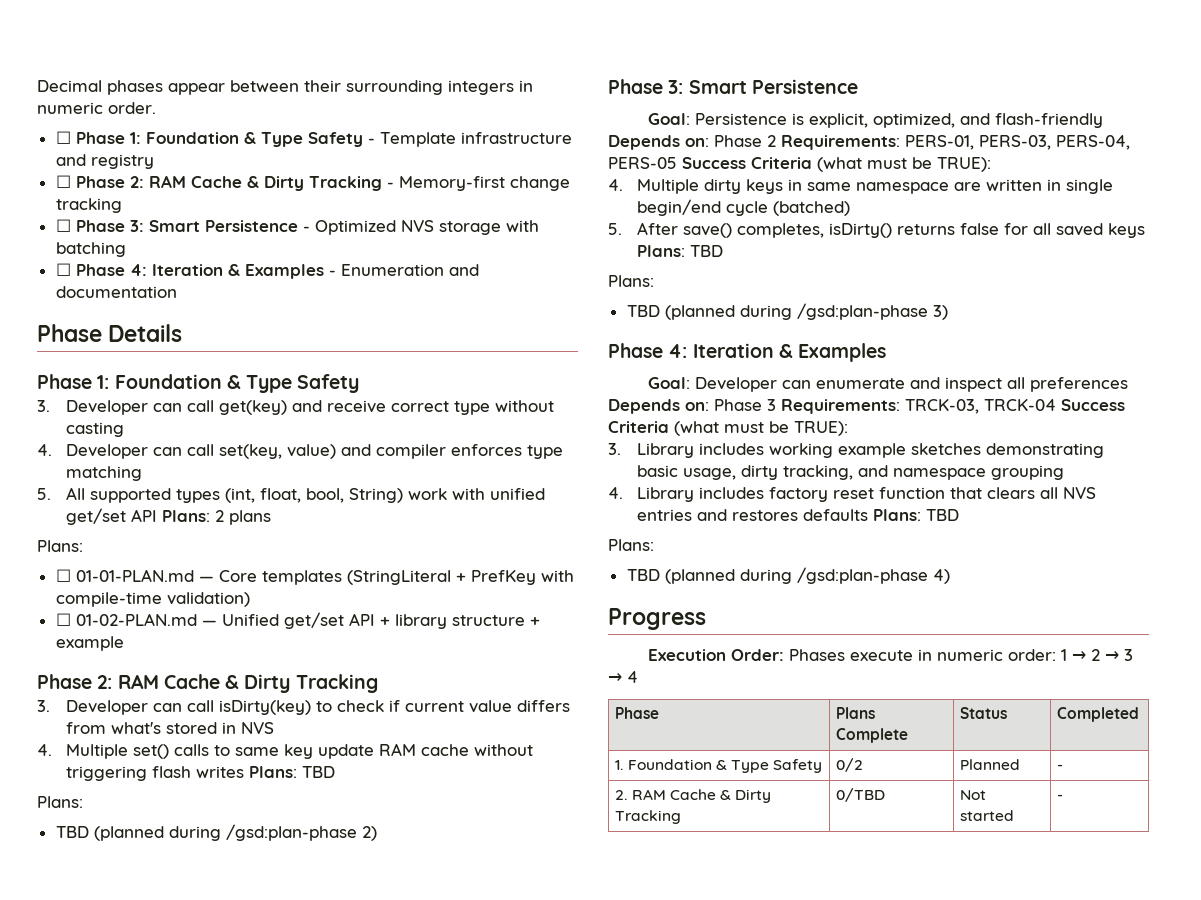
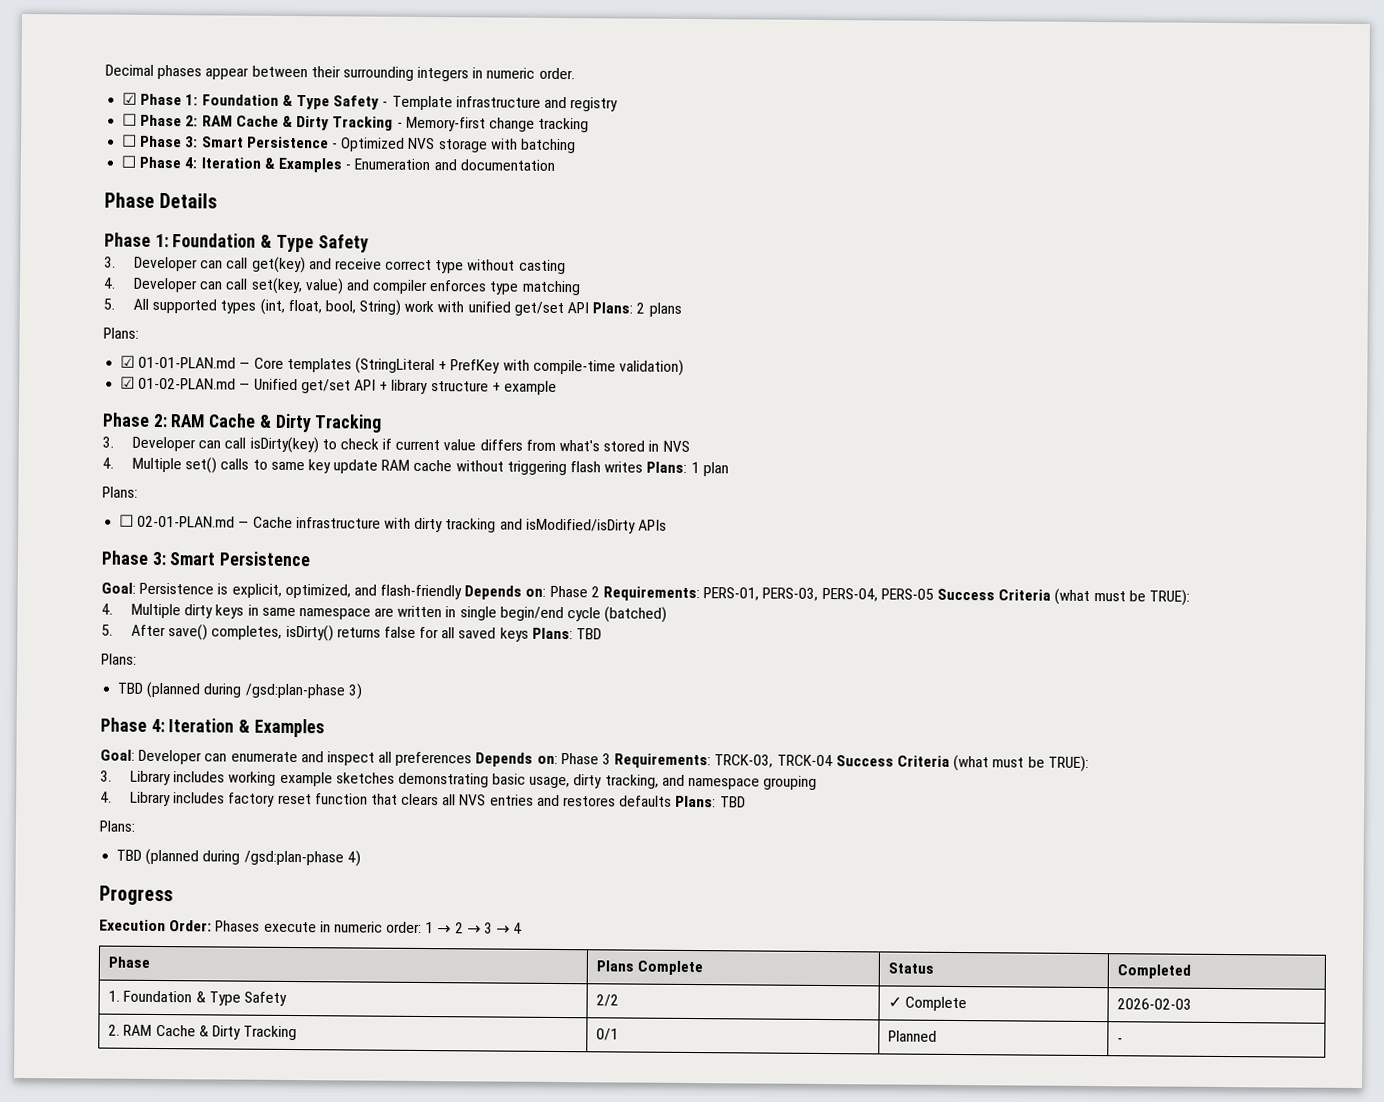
[55,131,71,144] ☐ -> [122,92,138,105] ☑
[55,569,71,582] ☐ -> [120,355,136,368] ☑
[55,613,71,626] ☐ -> [120,376,136,389] ☑
[301,766,335,778] [37,796,83,808] [55,824,377,841] TBD // Plans: // TBD (planned during /gsd:plan-phase 2) -> [690,461,729,477] [102,486,138,498] [119,514,667,534] 1 plan // Plans: // ☐ 02-01-PLAN.md — Cache infrastructure with dirty tracking and isModified/isDirty APIs
[836,758,864,772] [960,759,1021,770] [1057,764,1064,770] 0/2 | Planned | - -> [596,994,620,1007] [888,996,968,1012] [1117,998,1193,1010] 2/2 | ✓ Complete | 2026-02-03
[836,788,886,802] [960,790,987,800] [960,810,1015,821] 0/TBD | Not started -> [596,1028,620,1041] [888,1030,938,1042] 0/1 | Planned

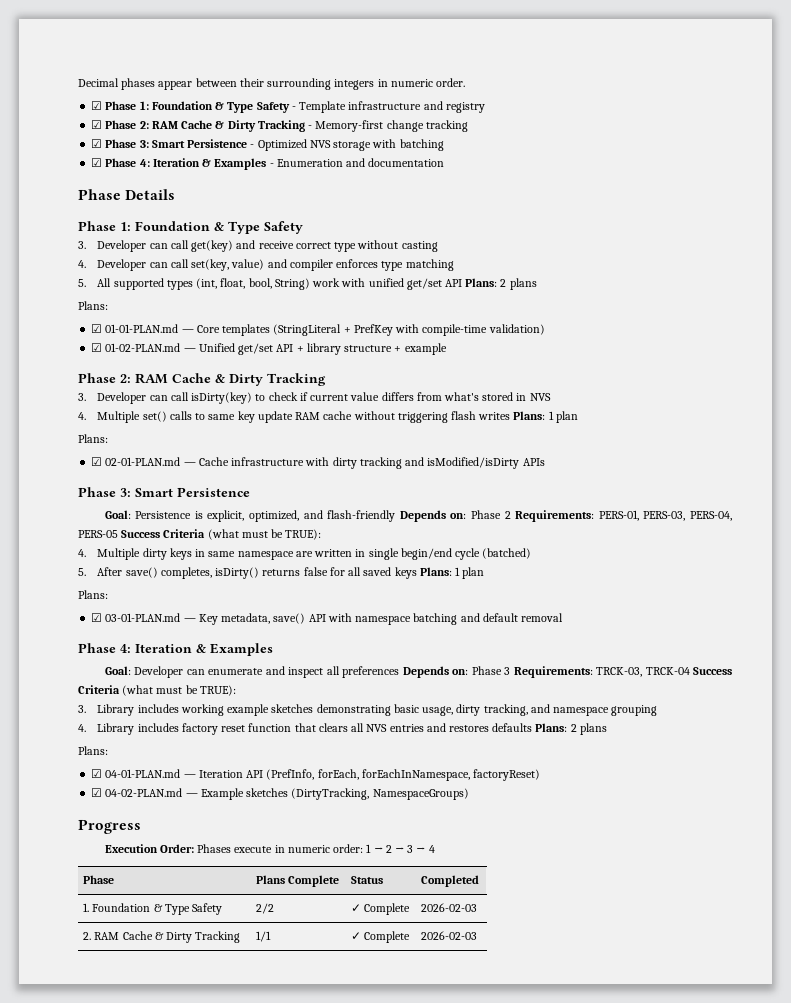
[122,113,138,126] ☐ -> [91,120,103,129] ☑
[122,134,138,147] ☐ -> [91,139,103,148] ☑
[121,155,137,168] ☐ -> [91,158,103,167] ☑
[119,514,135,527] ☐ -> [91,457,103,466] ☑
[576,628,603,640] [101,653,137,665] [117,681,362,700] TBD // Plans: // TBD (planned during /gsd:plan-phase 3) -> [454,567,485,579] [78,590,108,599] [91,613,564,625] 1 plan // Plans: // ☑ 03-01-PLAN.md — Key metadata, save() API with namespace batching and default removal
[719,796,746,808] [99,820,135,832] [116,848,361,867] TBD // Plans: // TBD (planned during /gsd:plan-phase 4) -> [570,723,607,735] [78,746,108,755] [91,769,541,781] [91,788,469,800] 2 plans // Plans: // ☑ 04-01-PLAN.md — Iteration API (PrefInfo, forEach, forEachInNamespace, factoryReset) // ☑ 04-02-PLAN.md — Example sketches (DirtyTracking, NamespaceGroups)
[596,1028,620,1041] [888,1030,938,1042] [1117,1038,1124,1044] 0/1 | Planned | - -> [256,931,272,942] [351,931,411,943] [421,931,478,940] 1/1 | ✓ Complete | 2026-02-03

